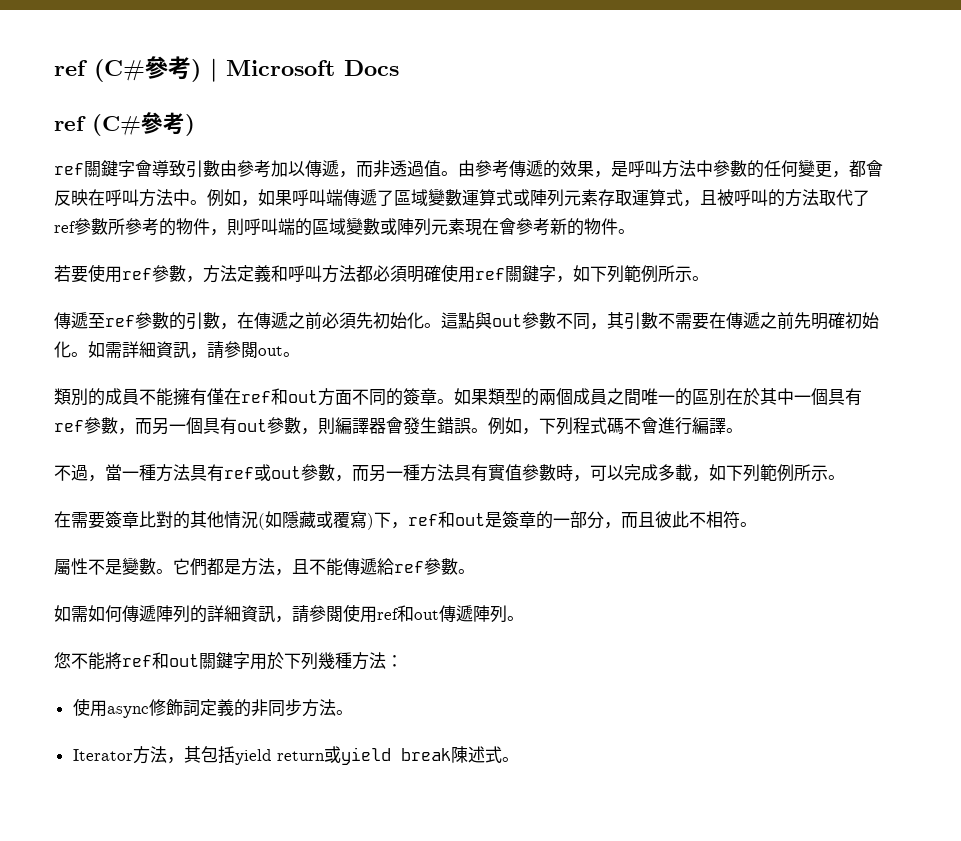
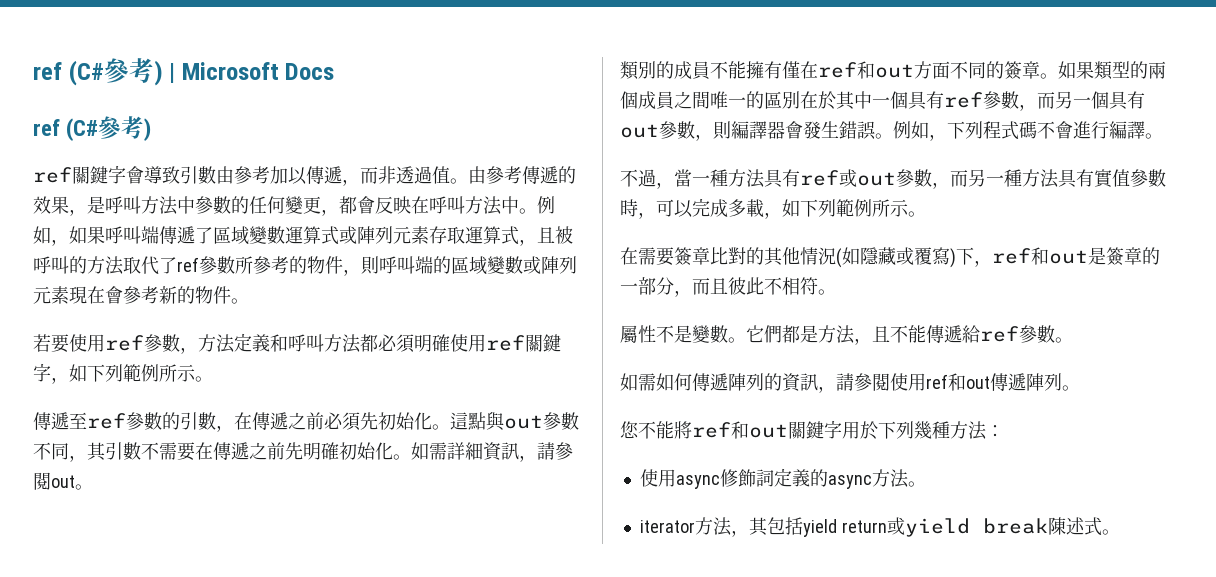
[207,605,241,622] 詳細 -> (782, 382) none
[250,699,302,717] 非同步 -> [827,475,872,489] async
[72,749,133,761] Iterator -> [639,520,695,533] iterator

